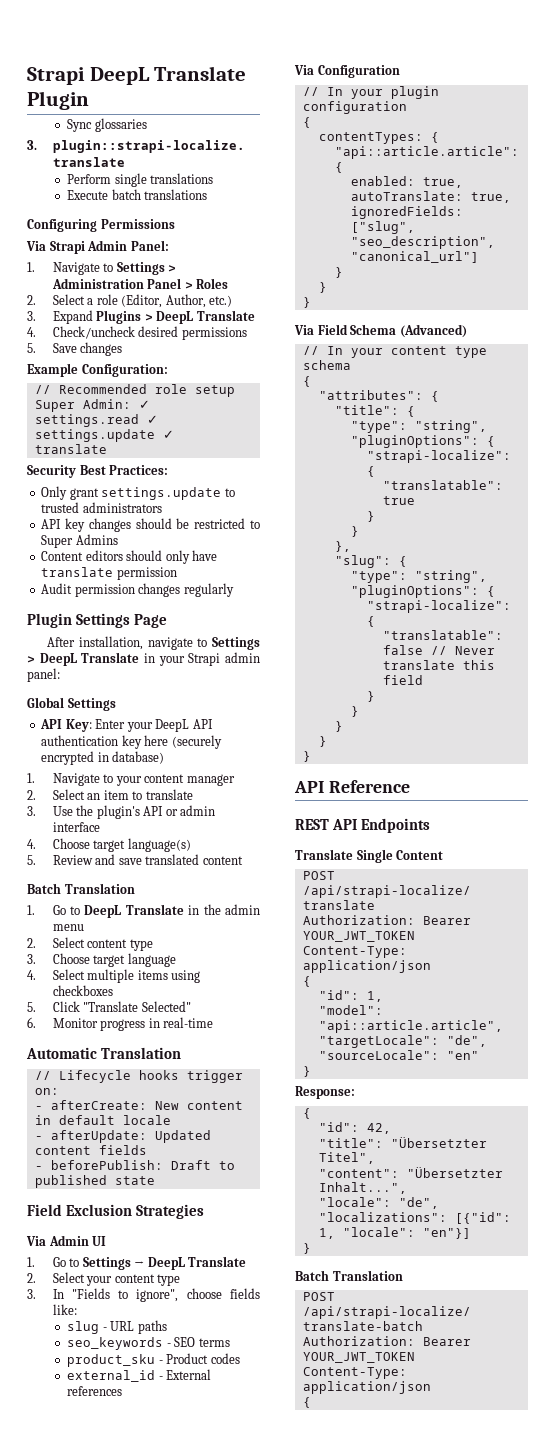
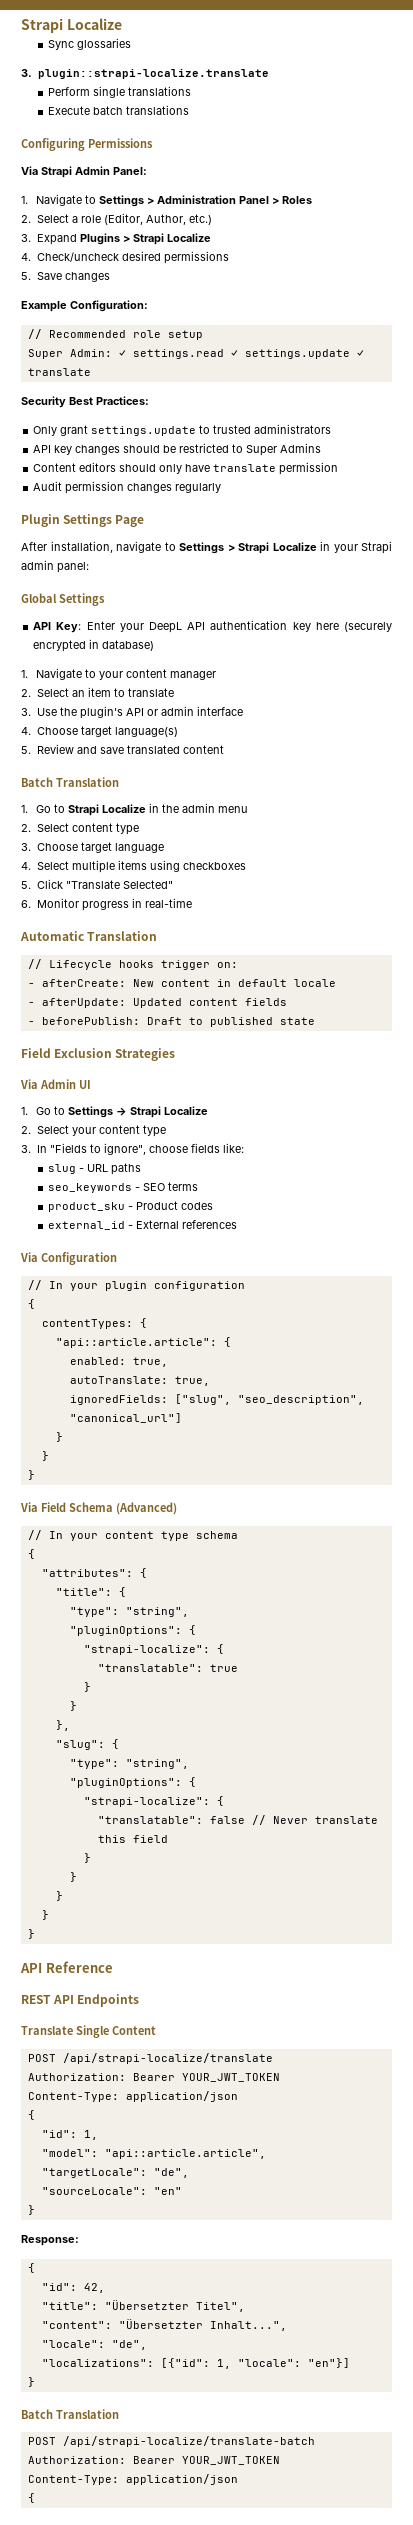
[27,66,247,85] [27,91,89,110] Strapi DeepL Translate Plugin -> [21,18,122,33] Strapi Localize
[156,310,255,324] DeepL Translate -> [132,233,211,245] Strapi Localize
[39,652,140,666] DeepL Translate -> [238,542,317,554] Strapi Localize
[84,904,184,918] DeepL Translate -> [67,804,146,816] Strapi Localize
[147,1256,247,1270] DeepL Translate -> [129,1106,208,1118] Strapi Localize

